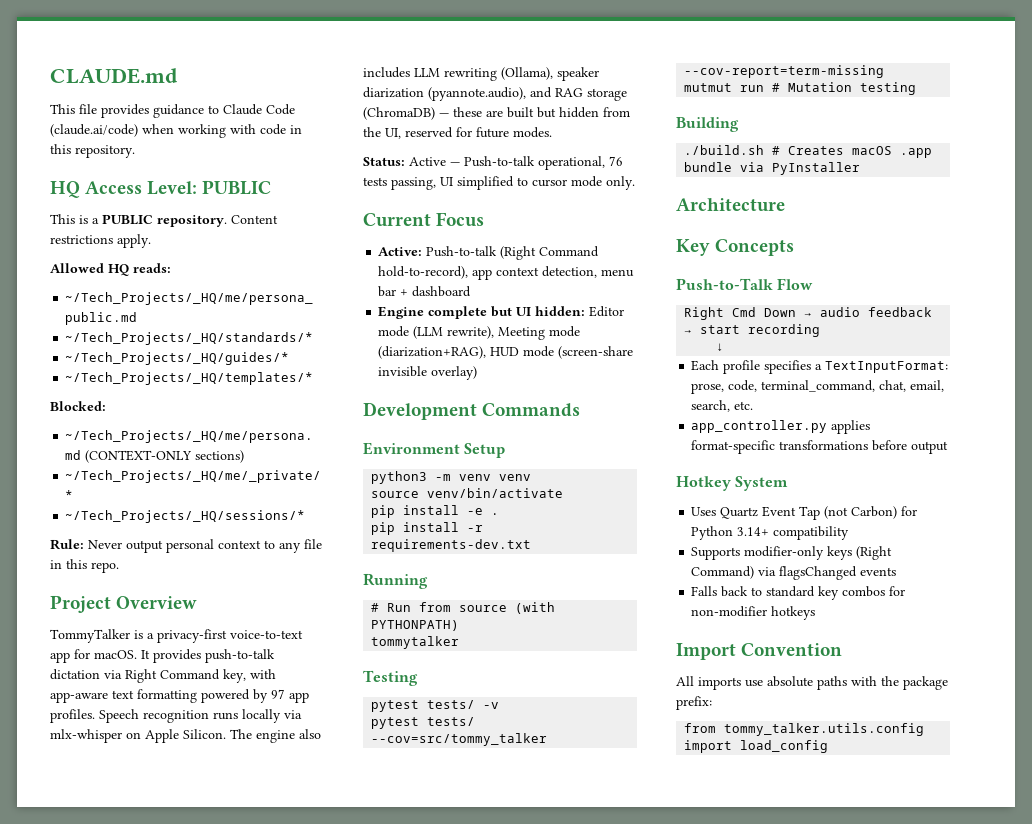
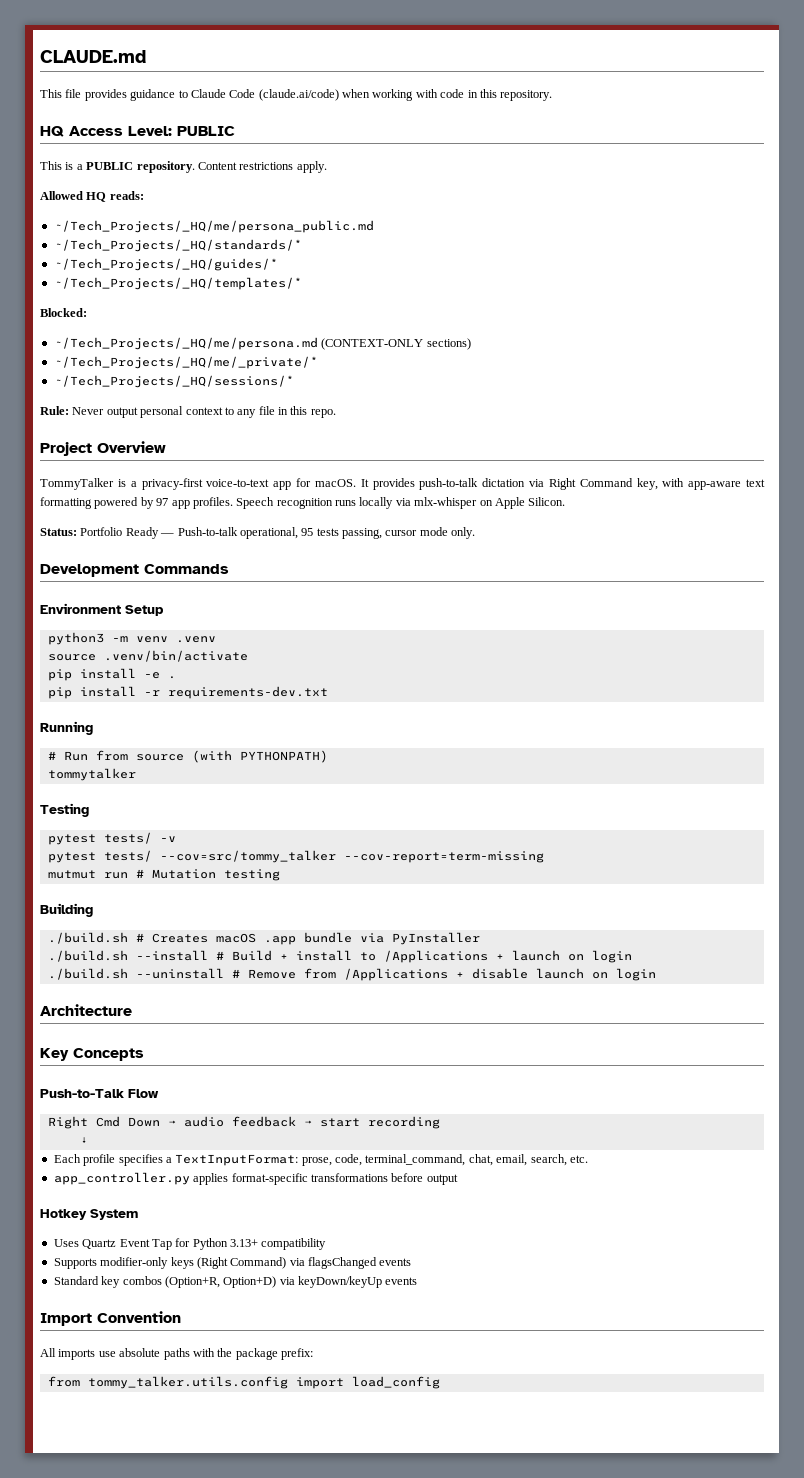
[230,729,321,743] [363,67,599,81] [363,87,627,101] [363,107,630,120] [363,127,552,139] The engine also includes LLM rewriting (Ollama), speaker diarization (pyannote.audio), and RAG storage (ChromaDB) — these are built but hidden from the UI, reserved for future modes. -> (566, 501) none
[409,157,446,166] Active -> [80,527,159,539] Portfolio Ready
[609,156,623,166] 76 -> [301,528,314,536] 95
[440,176,528,190] UI simplified to -> (382, 533) none
[363,212,485,227] [378,246,600,260] [378,266,635,280] [378,286,472,297] [378,306,625,319] [378,326,581,340] [378,346,634,359] [378,366,478,380] // Current Focus // Active: Push-to-talk (Right Command hold-to-record), app context detection, menu bar + dashboard // Engine complete but UI hidden: Editor mode (LLM rewrite), Meeting mode (diarization+RAG), HUD mode (screen-share invisible overlay) -> (476, 533) none
[499,474,532,481] [371,488,564,498] venv // source venv/bin/activate -> [175,636,216,643] [47,650,248,662] .venv // source .venv/bin/activate
(861, 168) none -> [47,950,632,963] [47,968,656,981] // ./build.sh --install # Build + install to /Applications + launch on login // ./build.sh --uninstall # Remove from /Applications + disable launch on login
[824,506,898,519] (not Carbon) -> (172, 1244) none
[737,527,770,536] 3.14+ -> [230,1239,258,1247] 3.13+
[691,586,906,600] [691,606,816,620] Falls back to standard key combos for non-modifier hotkeys -> [53,1276,418,1288] Standard key combos (Option+R, Option+D) via keyDown/keyUp events

